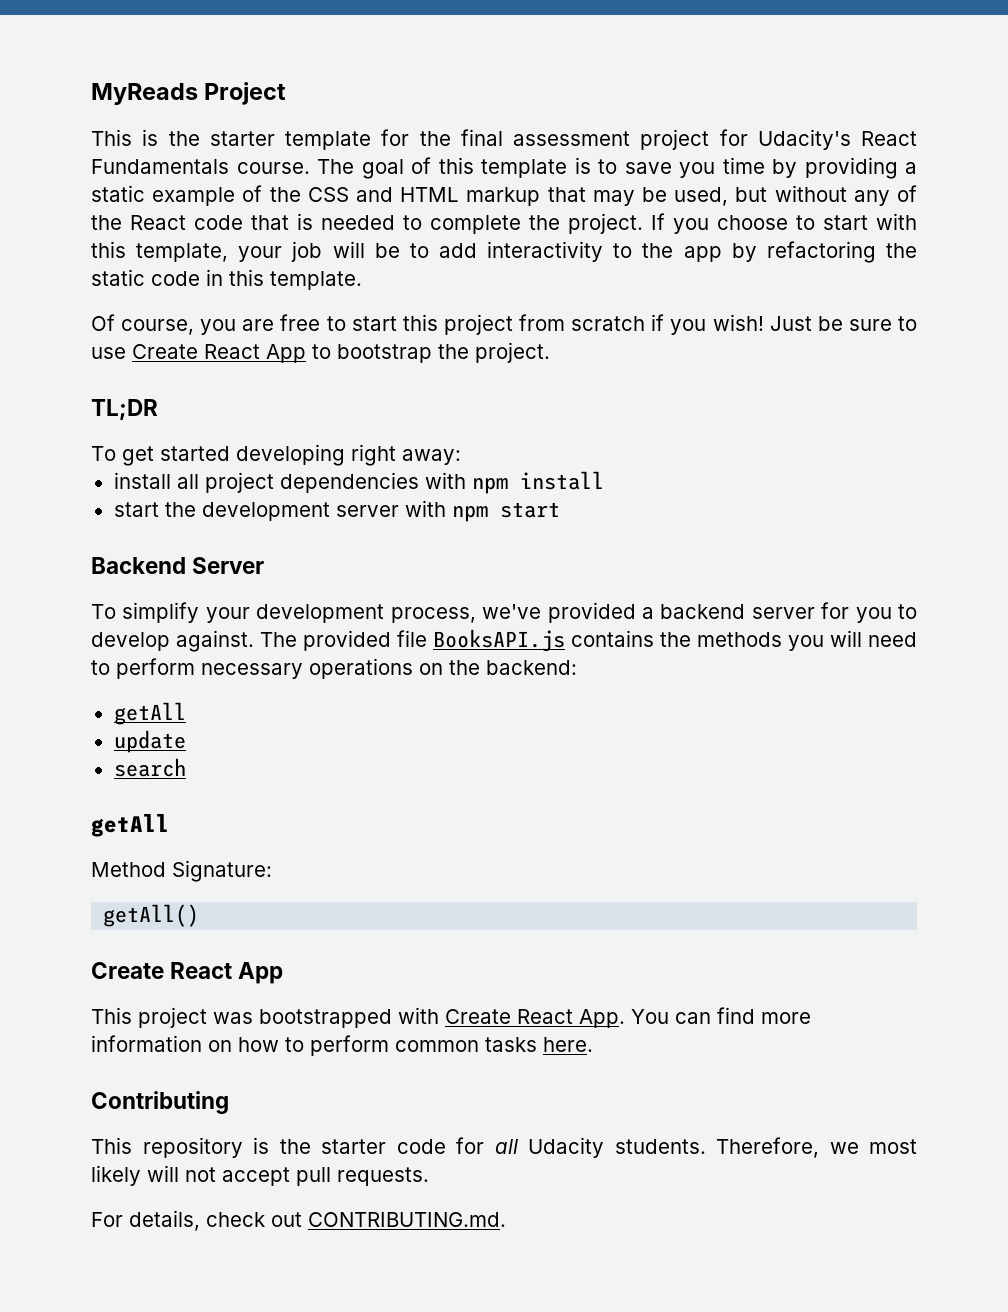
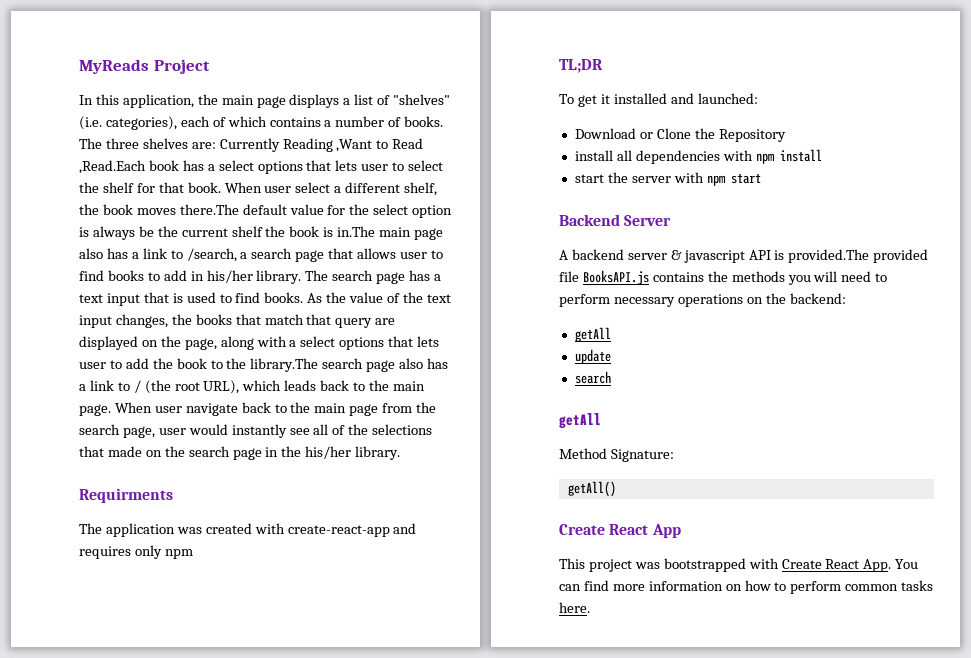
[91,129,917,150] [91,157,917,179] [91,185,918,206] [91,213,917,234] [91,241,917,263] [91,269,362,290] [91,314,918,335] [91,342,550,363] [91,399,158,421] [91,444,461,466] This is the starter template for the final assessment project for Udacity's React Fundamentals course. The goal of this template is to save you time by providing a static example of the CSS and HTML markup that may be used, but without any of the React code that is needed to complete the project. If you choose to start with this template, your job will be to add interactivity to the app by refactoring the static code in this template. // Of course, you are free to start this project from scratch if you wish! Just be sure to use Create React App to bootstrap the project. // TL;DR // To get started developing right away: -> [79,94,451,108] [79,116,444,130] [79,138,424,152] [79,160,444,174] [79,182,438,196] [79,204,453,218] [79,226,444,240] [79,248,443,262] [79,270,442,284] [79,292,451,306] [79,314,396,328] [79,336,440,350] [79,358,449,372] [79,380,425,394] [79,402,437,416] [79,424,433,438] [79,446,401,460] [79,488,173,503] [79,523,417,537] [79,545,193,559] [559,59,603,73] [559,93,758,107] [574,128,786,142] In this application, the main page displays a list of "shelves" (i.e. categories), each of which contains a number of books. The three shelves are: Currently Reading ,Want to Read ,Read.Each book has a select options that lets user to select the shelf for that book. When user select a different shelf, the book moves there.The default value for the select option is always be the current shelf the book is in.The main page also has a link to /search, a search page that allows user to find books to add in his/her library. The search page has a text input that is used to find books. As the value of the text input changes, the books that match that query are displayed on the page, along with a select options that lets user to add the book to the library.The search page also has a link to / (the root URL), which leads back to the main page. When user navigate back to the main page from the search page, user would instantly see all of the selections that made on the search page in the his/her library. // Requirments // The application was created with create-react-app and requires only npm // TL;DR // To get it installed and launched: // Download or Clone the Repository
[204,472,274,493] project -> (632, 155) none
[201,502,330,521] development -> (628, 177) none
[91,602,917,623] [91,630,297,652] To simplify your development process, we've provided a backend server for you to develop against. The -> [559,249,870,263] A backend server & javascript API is provided.The
[91,1091,229,1114] [91,1137,917,1158] [91,1165,429,1186] [91,1210,506,1231] // Contributing // This repository is the starter code for all Udacity students. Therefore, we most likely will not accept pull requests. // For details, check out CONTRIBUTING.md. -> (590, 607) none

